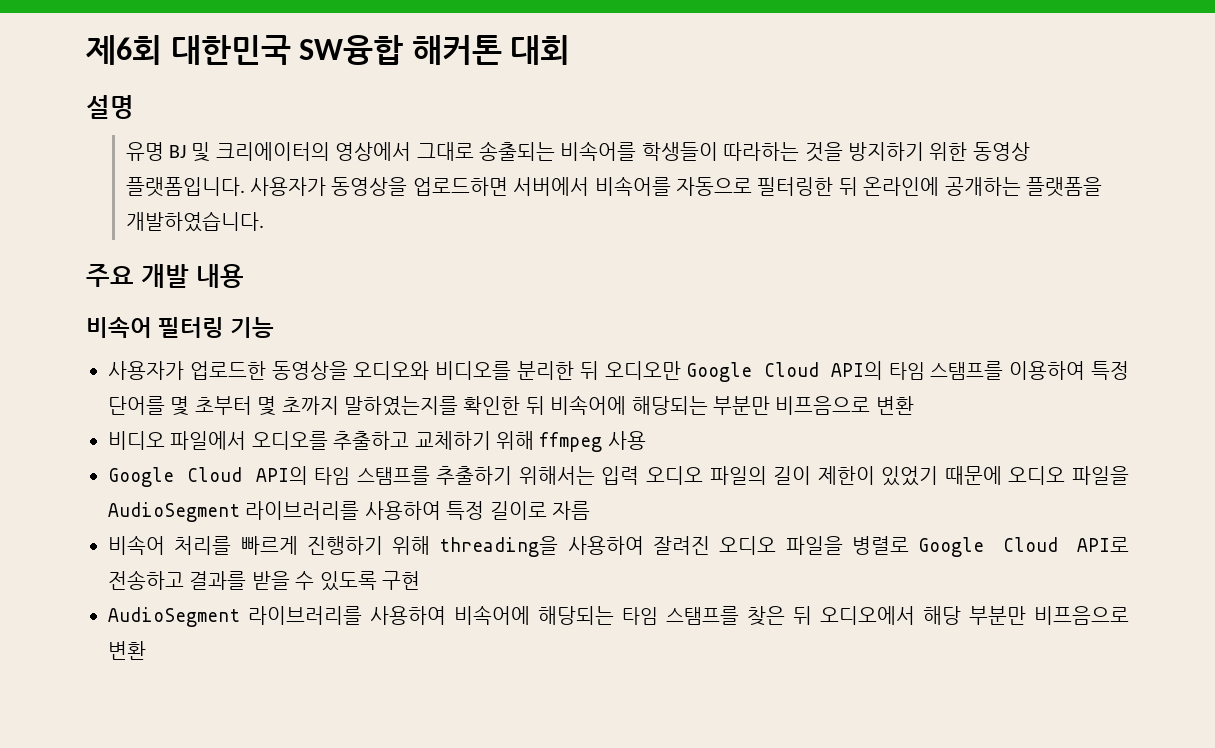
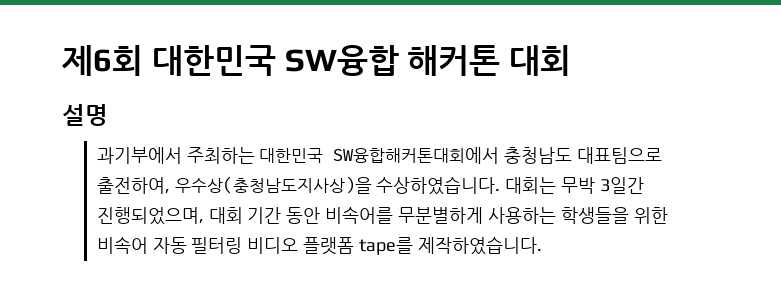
[125,141,1030,162] [125,176,1102,197] [125,211,264,232] [86,264,244,288] [86,317,275,338] [108,361,1129,382] [108,395,914,416] [108,431,646,452] [108,466,1130,487] [108,501,590,522] [108,535,1130,557] [108,570,420,591] [108,605,1130,627] [108,641,146,660] 유명 BJ 및 크리에이터의 영상에서 그대로 송출되는 비속어를 학생들이 따라하는 것을 방지하기 위한 동영상 플랫폼입니다. 사용자가 동영상을 업로드하면 서버에서 비속어를 자동으로 필터링한 뒤 온라인에 공개하는 플랫폼을 개발하였습니다. // 주요 개발 내용 // 비속어 필터링 기능 // 사용자가 업로드한 동영상을 오디오와 비디오를 분리한 뒤 오디오만 Google Cloud API의 타임 스탬프를 이용하여 특정 단어를 몇 초부터 몇 초까지 말하였는지를 확인한 뒤 비속어에 해당되는 부분만 비프음으로 변환 // 비디오 파일에서 오디오를 추출하고 교체하기 위해 ffmpeg 사용 // Google Cloud API의 타임 스탬프를 추출하기 위해서는 입력 오디오 파일의 길이 제한이 있었기 때문에 오디오 파일을 AudioSegment 라이브러리를 사용하여 특정 길이로 자름 // 비속어 처리를 빠르게 진행하기 위해 threading을 사용하여 잘려진 오디오 파일을 병렬로 Google Cloud API로 전송하고 결과를 받을 수 있도록 구현 // AudioSegment 라이브러리를 사용하여 비속어에 해당되는 타임 스탬프를 찾은 뒤 오디오에서 해당 부분만 비프음으로 변환 -> [96,147,663,164] [96,176,644,195] [96,206,668,225] [96,236,542,255] 과기부에서 주최하는 대한민국 SW융합해커톤대회에서 충청남도 대표팀으로 출전하여, 우수상(충청남도지사상)을 수상하였습니다. 대회는 무박 3일간 진행되었으며, 대회 기간 동안 비속어를 무분별하게 사용하는 학생들을 위한 비속어 자동 필터링 비디오 플랫폼 tape를 제작하였습니다.

